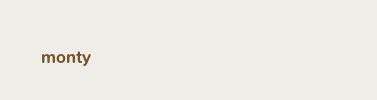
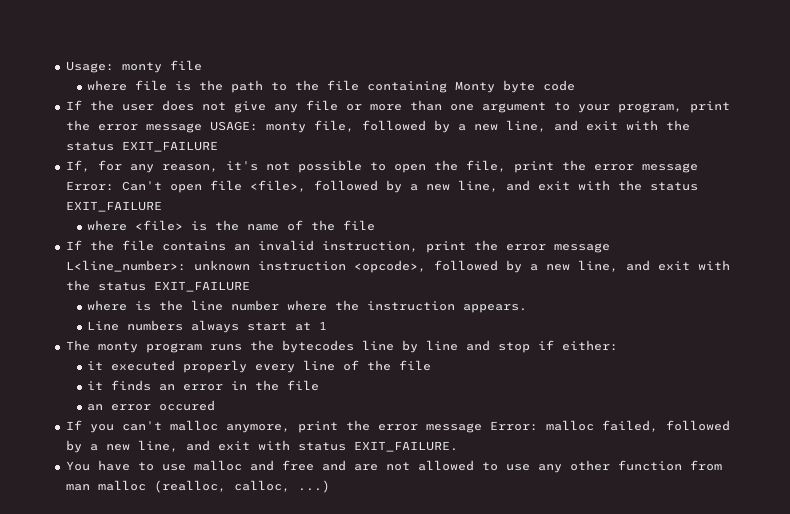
[41,51,91,66] monty -> [65,60,202,73] [86,80,575,93] [65,100,730,113] [65,120,690,133] [65,141,218,152] [65,160,698,173] [65,180,698,193] [65,201,162,212] [86,220,375,231] [65,240,610,253] [65,260,730,273] [65,280,250,292] [86,300,527,313] [86,320,327,333] [65,340,618,353] [86,360,431,373] [86,380,319,391] [86,400,215,411] [65,420,730,433] [65,440,458,453] [65,460,722,473] [65,480,330,493] Usage: monty file // where file is the path to the file containing Monty byte code // If the user does not give any file or more than one argument to your program, print the error message USAGE: monty file, followed by a new line, and exit with the status EXIT_FAILURE // If, for any reason, it's not possible to open the file, print the error message Error: Can't open file <file>, followed by a new line, and exit with the status EXIT_FAILURE // where <file> is the name of the file // If the file contains an invalid instruction, print the error message L<line_number>: unknown instruction <opcode>, followed by a new line, and exit with the status EXIT_FAILURE // where is the line number where the instruction appears. // Line numbers always start at 1 // The monty program runs the bytecodes line by line and stop if either: // it executed properly every line of the file // it finds an error in the file // an error occured // If you can't malloc anymore, print the error message Error: malloc failed, followed by a new line, and exit with status EXIT_FAILURE. // You have to use malloc and free and are not allowed to use any other function from man malloc (realloc, calloc, ...)

